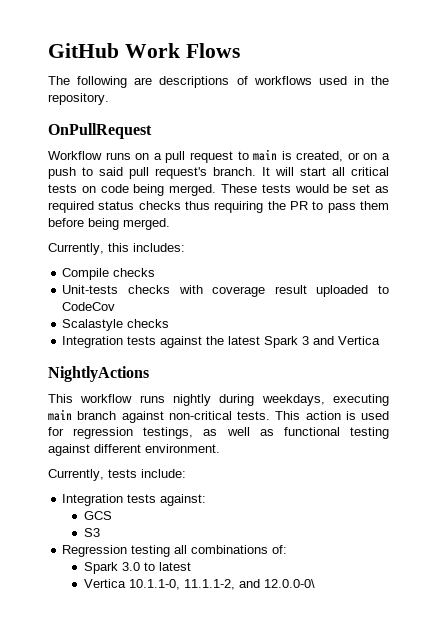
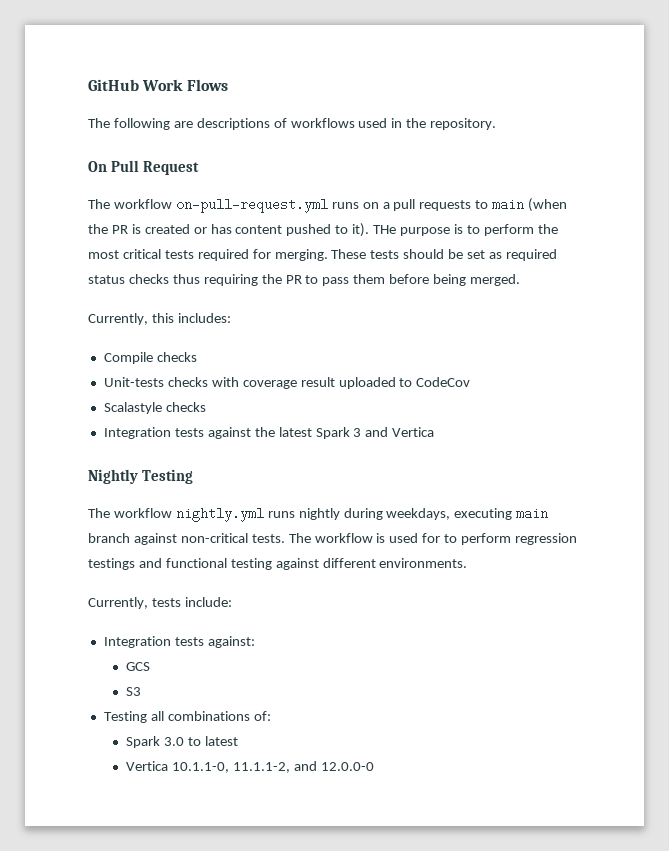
[48,123,152,139] [48,151,102,160] OnPullRequest // Workflow -> [88,160,199,175] [88,198,328,213] On Pull Request // The workflow on-pull-request.yml
[189,151,233,163] request -> [419,200,472,211] requests
[281,151,390,162] [48,167,389,179] [48,184,217,196] is created, or on a push to said pull request's branch. It will start all critical tests on code being merged. -> [528,198,568,212] [88,223,558,237] [88,249,328,261] (when the PR is created or has content pushed to it). THe purpose is to perform the most critical tests required for merging.
[294,184,329,193] would -> [403,249,445,259] should
[48,366,149,382] [48,394,133,403] NightlyActions // This workflow -> [88,469,193,484] [88,507,264,522] Nightly Testing // The workflow nightly.yml
[275,411,341,420] This action -> [288,533,373,543] The workflow
[73,427,274,439] regression testings, as well as -> [444,533,578,545] [88,558,162,570] to perform regression testings and
[145,444,220,453] environment. -> [379,558,468,568] environments.
[62,545,171,557] Regression testing -> [103,711,147,723] Testing
[263,579,315,588] 12.0.0-0\ -> [320,762,374,771] 12.0.0-0

